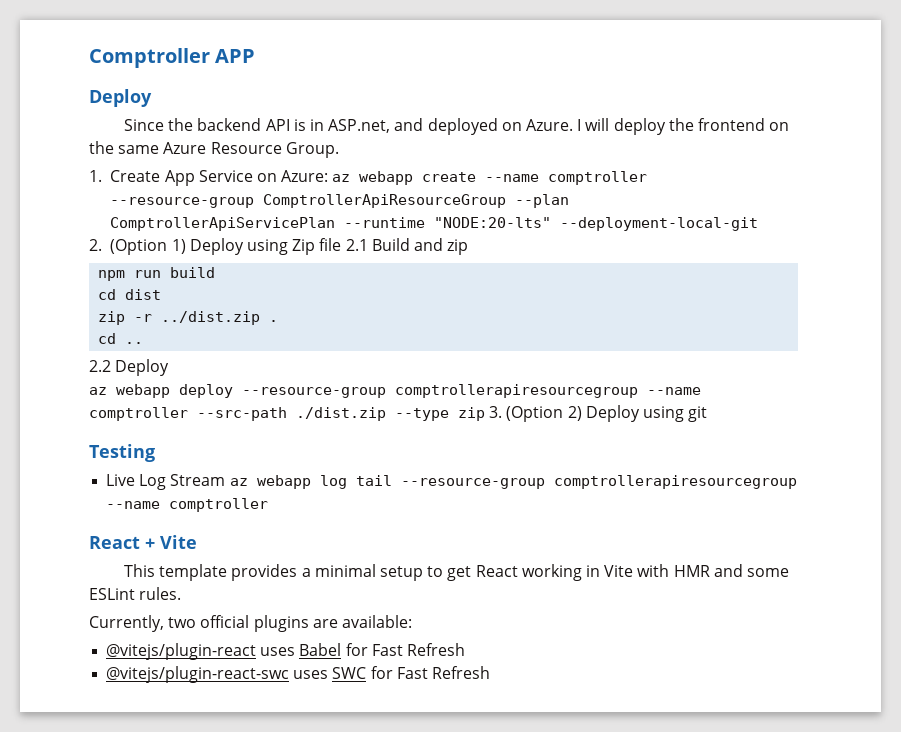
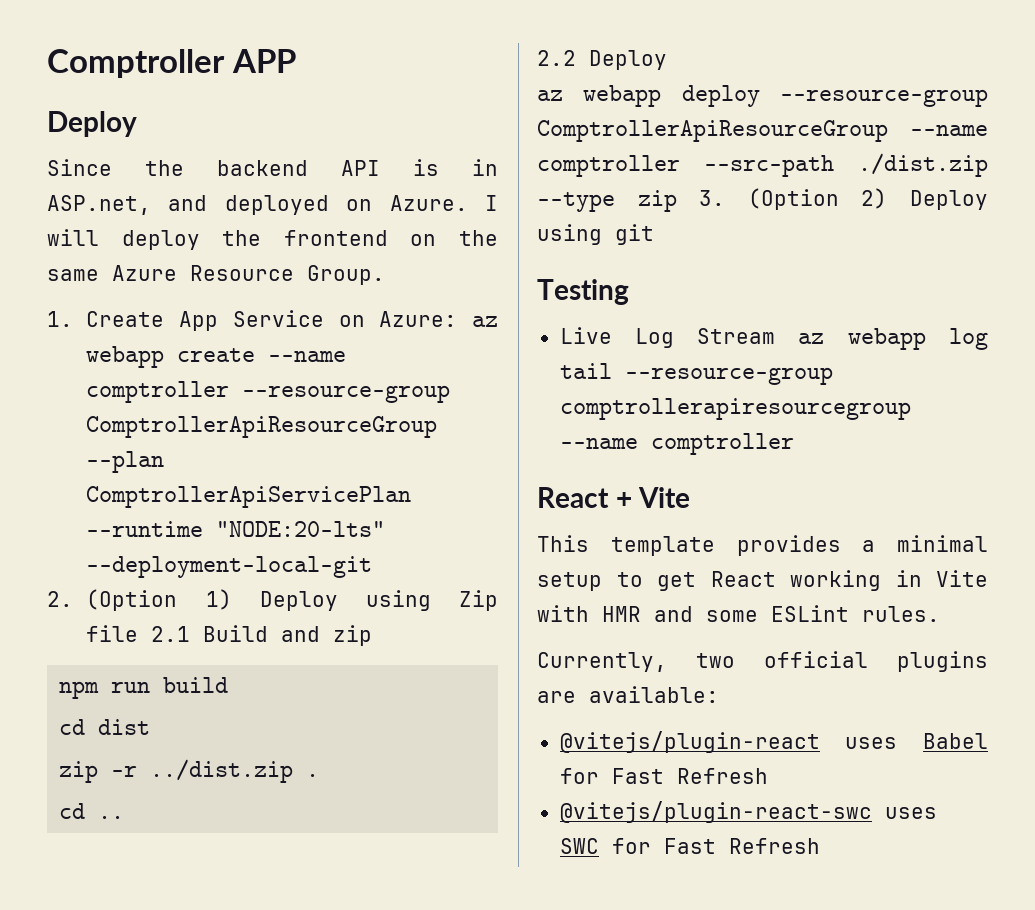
[395,384,638,398] comptrollerapiresourcegroup -> [537,120,888,142] ComptrollerApiResourceGroup

